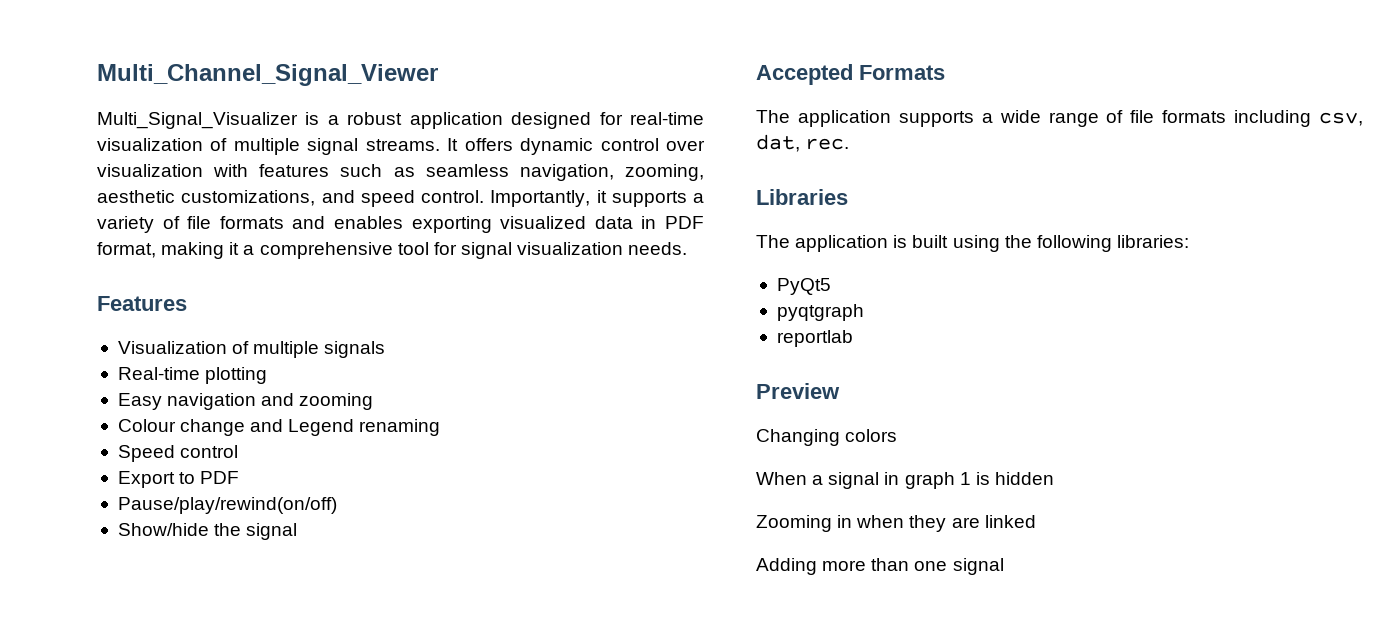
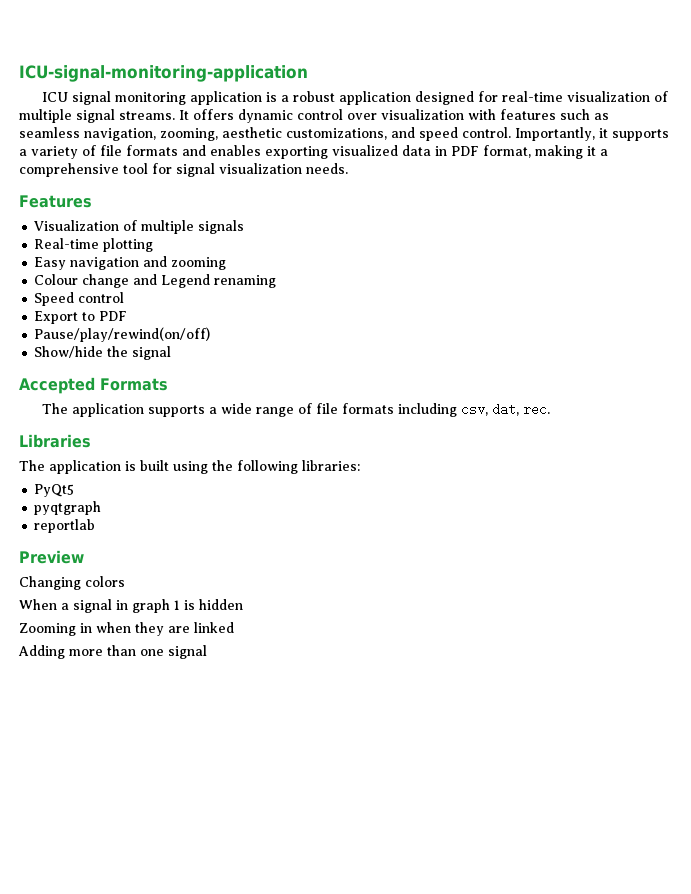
[97,64,438,86] [97,112,298,129] Multi_Channel_Signal_Viewer // Multi_Signal_Visualizer -> [19,65,308,82] [41,91,262,105] ICU-signal-monitoring-application // ICU signal monitoring application

